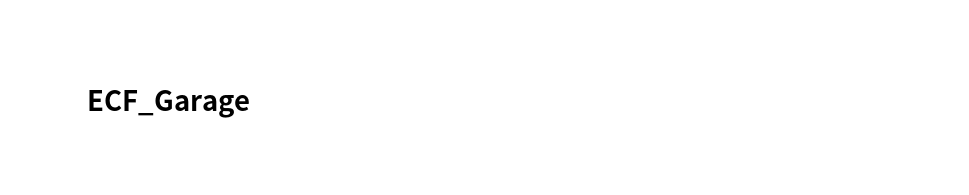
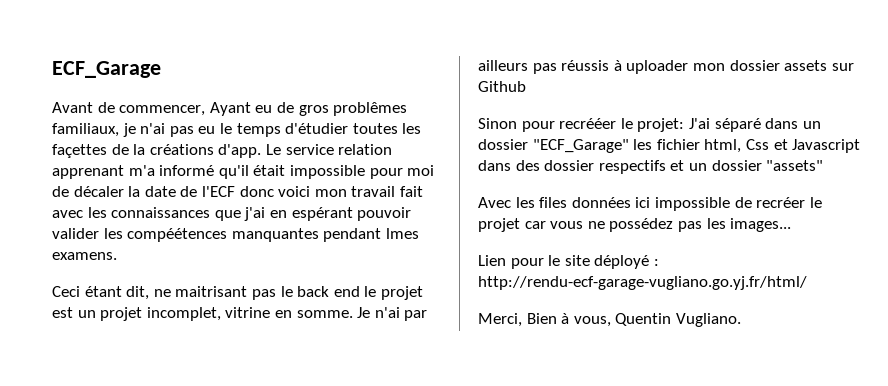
(250, 104) none -> [52,102,408,116] [52,123,422,137] [52,144,393,158] [52,165,435,179] [52,186,423,197] [52,207,412,221] [52,228,419,242] [52,252,117,260] [52,286,423,300] [52,307,428,321] [478,60,854,74] [478,81,526,92] [478,118,821,132] [478,139,861,153] [478,160,824,174] [478,197,822,211] [478,218,792,232] [478,255,659,269] [478,276,807,290] [478,313,741,327] // Avant de commencer, Ayant eu de gros problêmes familiaux, je n'ai pas eu le temps d'étudier toutes les façettes de la créations d'app. Le service relation apprenant m'a informé qu'il était impossible pour moi de décaler la date de l'ECF donc voici mon travail fait avec les connaissances que j'ai en espérant pouvoir valider les compéétences manquantes pendant lmes examens. // Ceci étant dit, ne maitrisant pas le back end le projet est un projet incomplet, vitrine en somme. Je n'ai par ailleurs pas réussis à uploader mon dossier assets sur Github // Sinon pour recrééer le projet: J'ai séparé dans un dossier "ECF_Garage" les fichier html, Css et Javascript dans des dossier respectifs et un dossier "assets" // Avec les files données ici impossible de recréer le projet car vous ne possédez pas les images... // Lien pour le site déployé : http://rendu-ecf-garage-vugliano.go.yj.fr/html/ // Merci, Bien à vous, Quentin Vugliano.

